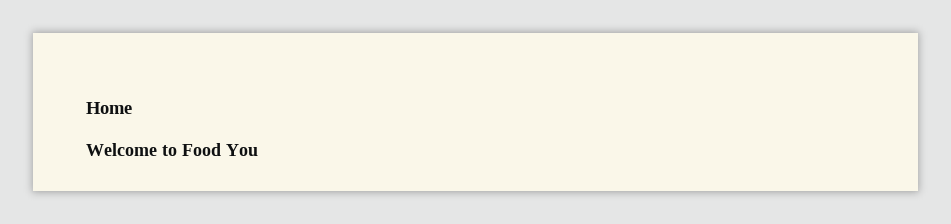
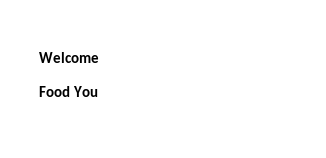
[86,102,132,114] [86,143,177,156] Home // Welcome to -> [39,52,99,63] Welcome //

